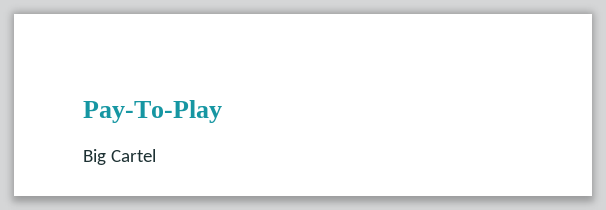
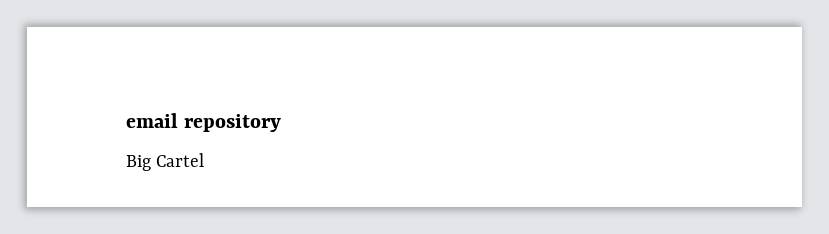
[83,100,222,123] Pay-To-Play -> [126,113,282,132] email repository

